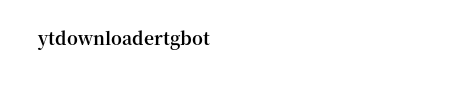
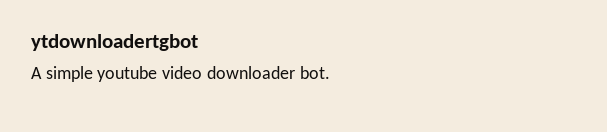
(210, 40) none -> [31,66,330,82] // A simple youtube video downloader bot.

